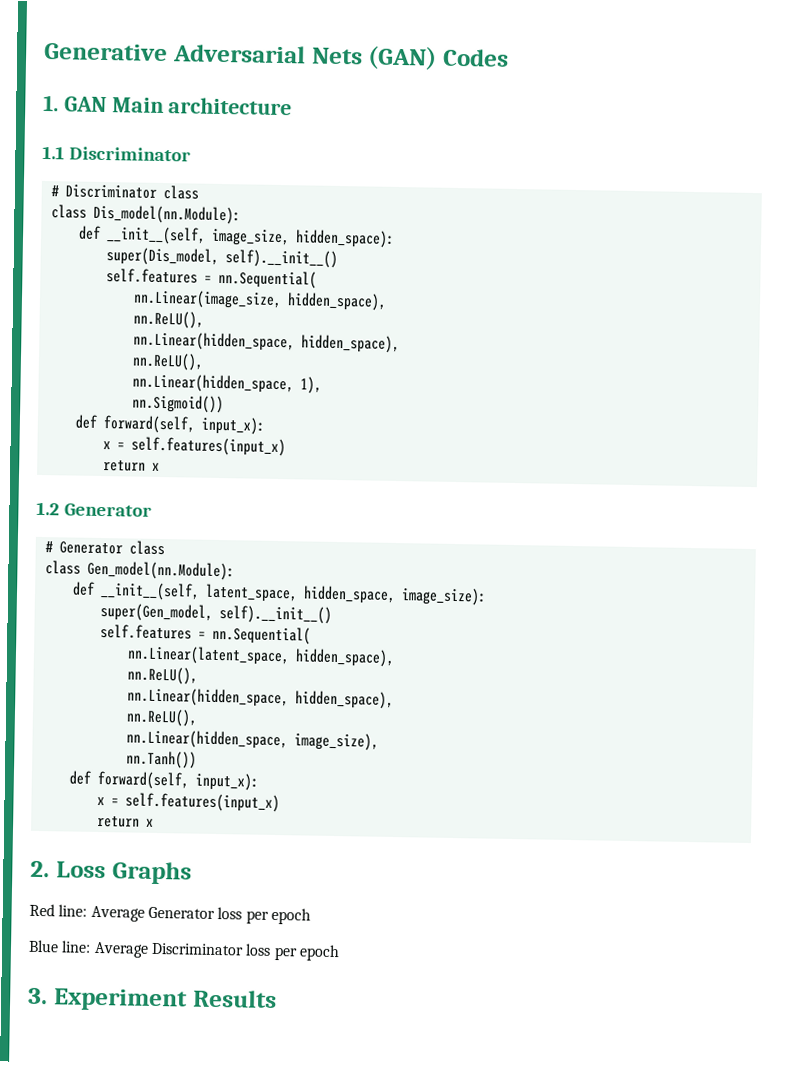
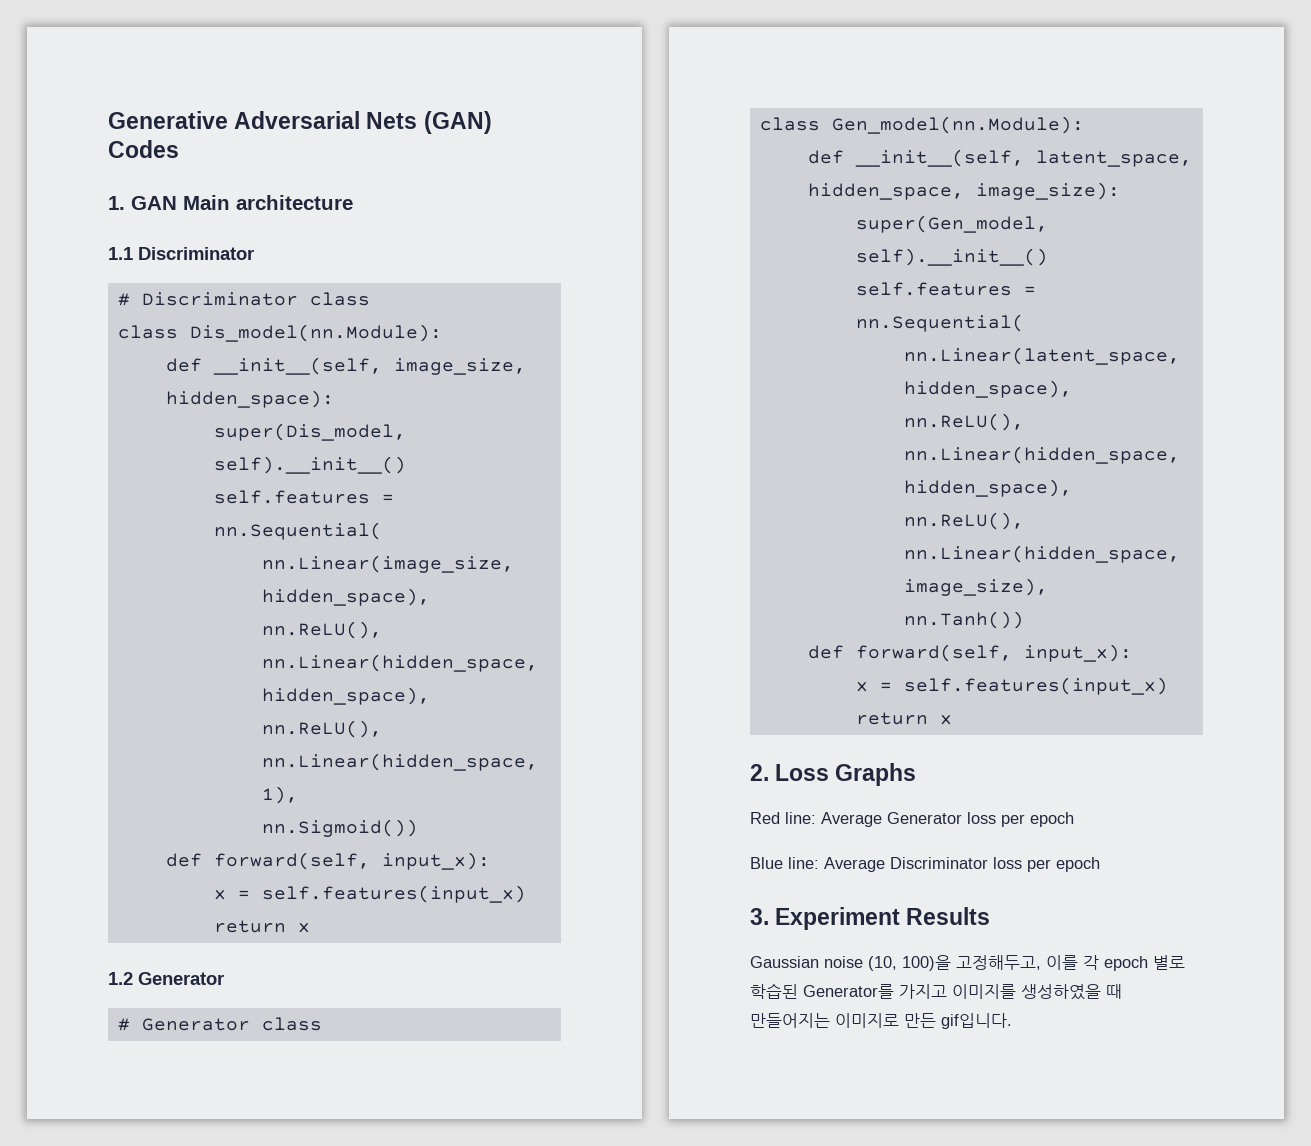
(277, 999) none -> [750,955,1185,971] [750,983,1122,1000] [750,1013,1012,1029] // Gaussian noise (10, 100)을 고정해두고, 이를 각 epoch 별로 학습된 Generator를 가지고 이미지를 생성하였을 때 만들어지는 이미지로 만든 gif입니다.

